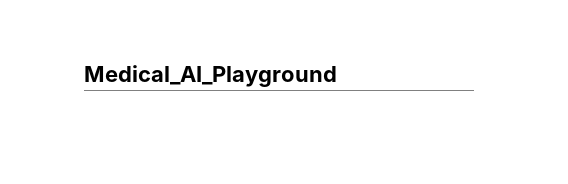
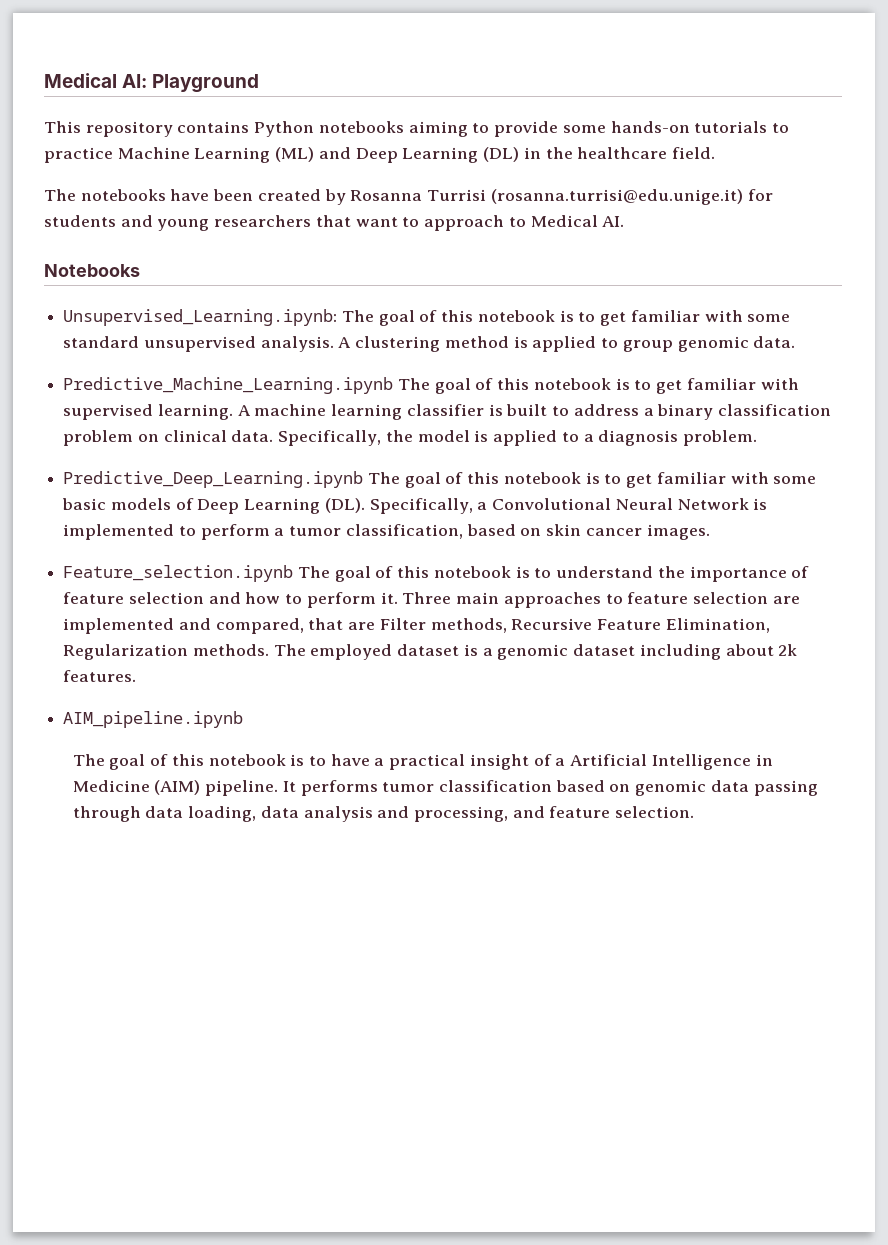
[84,65,337,87] Medical_AI_Playground -> [44,73,260,93] [44,121,789,137] [44,147,715,163] [44,189,773,205] [44,215,625,231] [44,264,140,277] [63,309,791,326] [63,336,796,352] [63,377,799,394] [63,404,831,420] [63,430,757,446] [63,471,817,488] [62,498,768,514] [63,524,710,540] [63,565,810,582] [63,592,800,608] [63,618,770,634] [63,644,798,660] [63,670,137,682] [63,711,244,728] [72,754,773,770] [72,780,818,796] [72,806,695,822] Medical AI: Playground // This repository contains Python notebooks aiming to provide some hands-on tutorials to practice Machine Learning (ML) and Deep Learning (DL) in the healthcare field. // The notebooks have been created by Rosanna Turrisi (rosanna.turrisi@edu.unige.it) for students and young researchers that want to approach to Medical AI. // Notebooks // Unsupervised_Learning.ipynb: The goal of this notebook is to get familiar with some standard unsupervised analysis. A clustering method is applied to group genomic data. // Predictive_Machine_Learning.ipynb The goal of this notebook is to get familiar with supervised learning. A machine learning classifier is built to address a binary classification problem on clinical data. Specifically, the model is applied to a diagnosis problem. // Predictive_Deep_Learning.ipynb The goal of this notebook is to get familiar with some basic models of Deep Learning (DL). Specifically, a Convolutional Neural Network is implemented to perform a tumor classification, based on skin cancer images. // Feature_selection.ipynb The goal of this notebook is to understand the importance of feature selection and how to perform it. Three main approaches to feature selection are implemented and compared, that are Filter methods, Recursive Feature Elimination, Regularization methods. The employed dataset is a genomic dataset including about 2k features. // AIM_pipeline.ipynb // The goal of this notebook is to have a practical insight of a Artificial Intelligence in Medicine (AIM) pipeline. It performs tumor classification based on genomic data passing through data loading, data analysis and processing, and feature selection.

